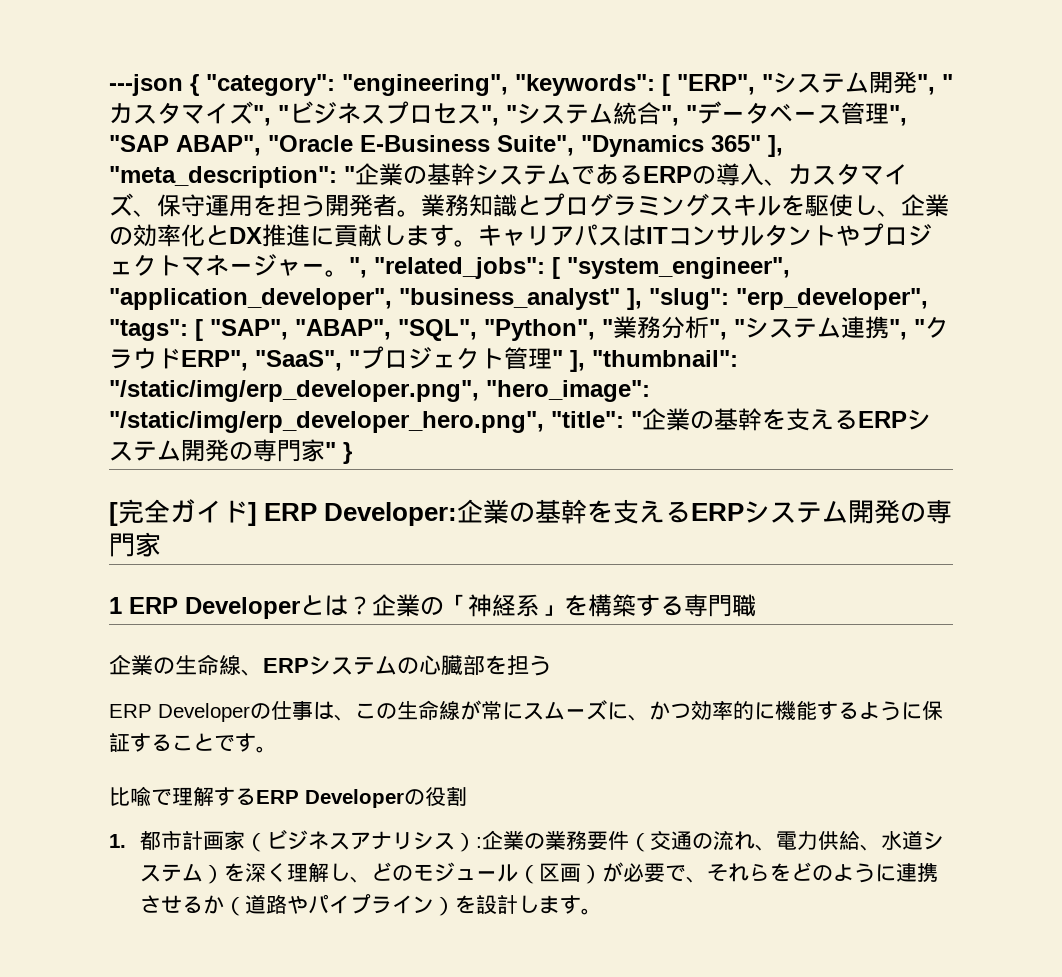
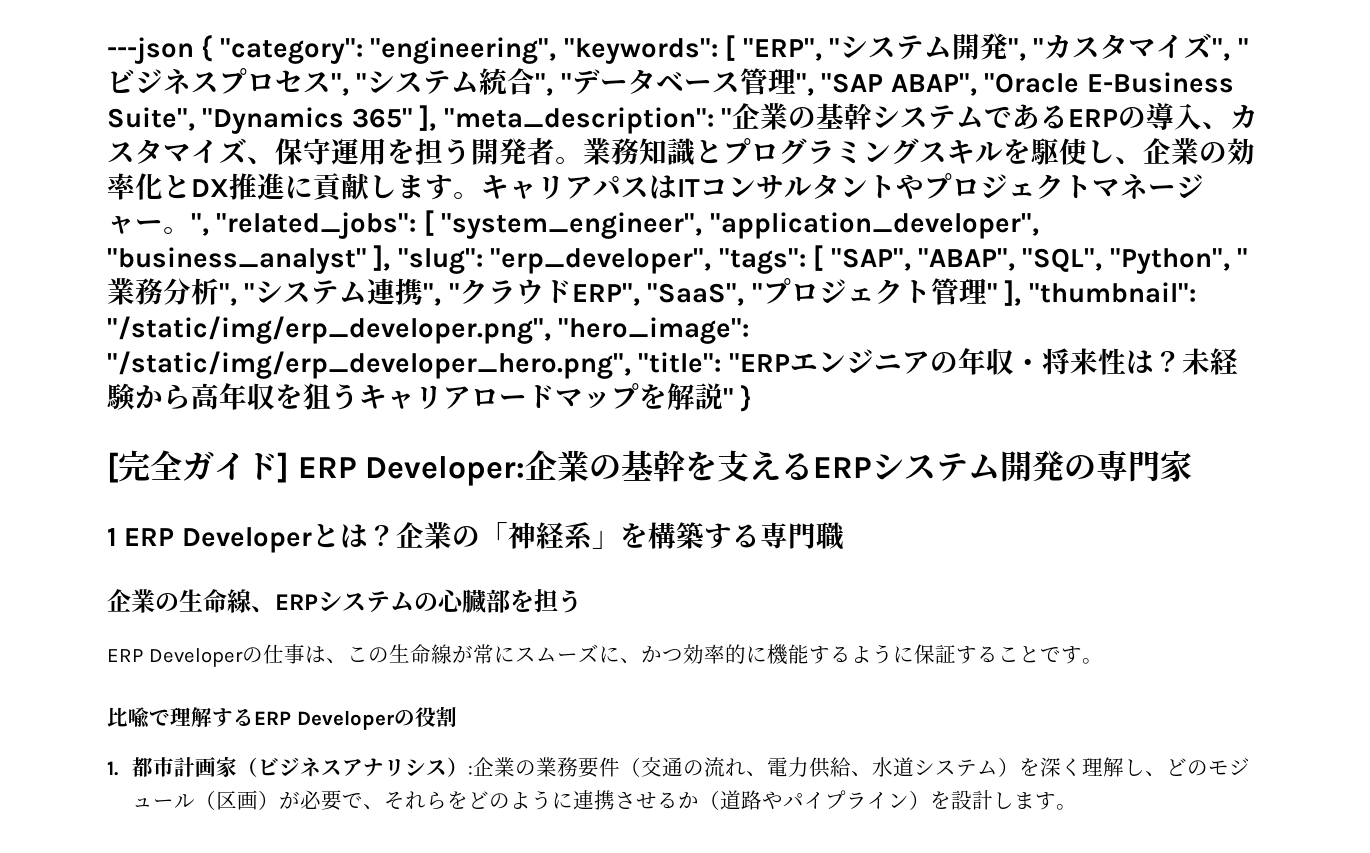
[631,408,931,431] [109,439,325,462] "企業の基幹を支えるERPシステム開発の専門家 -> [728,348,1238,375] [106,383,723,410] "ERPエンジニアの年収・将来性は？未経験から高年収を狙うキャリアロードマップを解説

